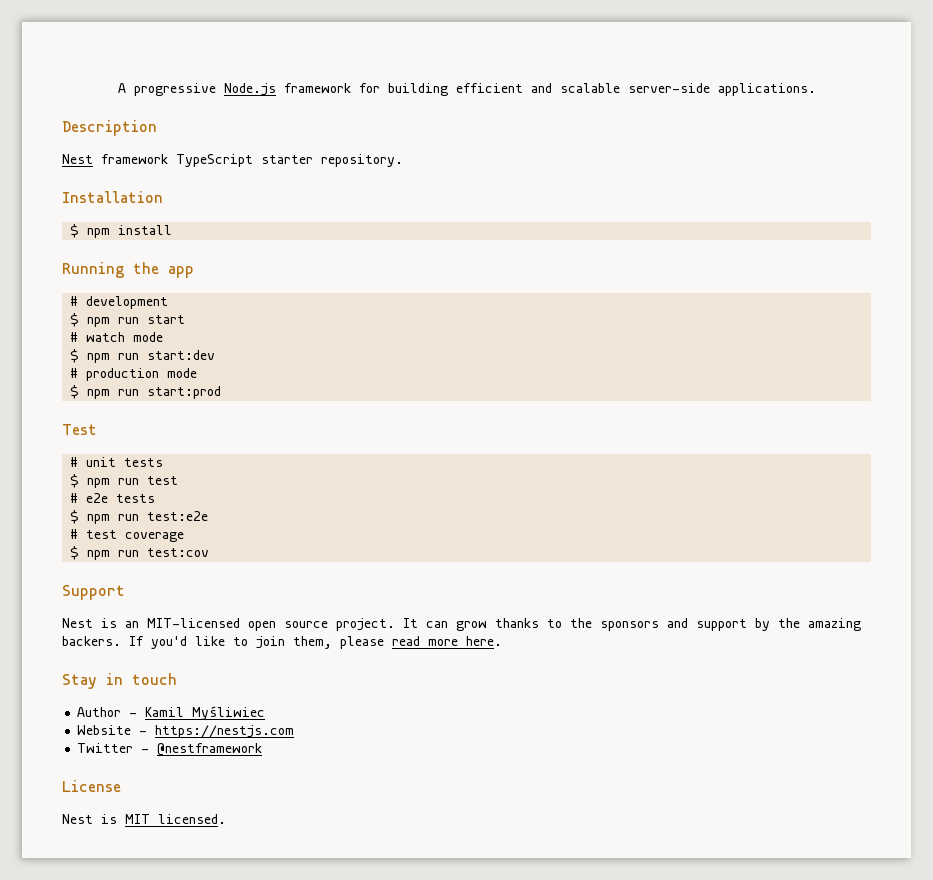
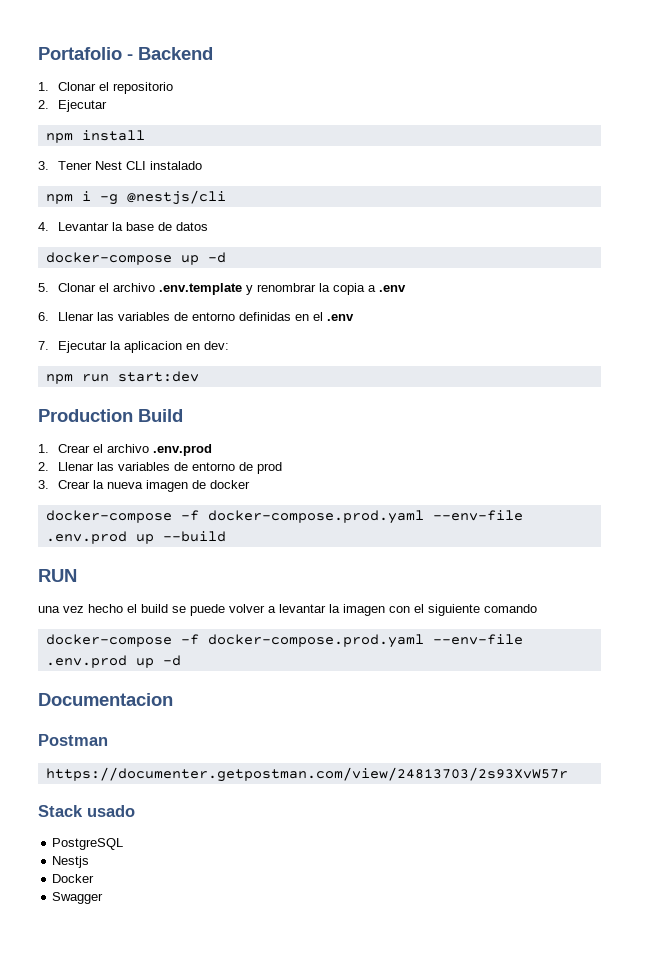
[117,83,816,96] [62,120,157,136] [62,154,403,167] [62,191,163,203] [70,224,173,238] [62,262,194,278] [70,296,169,309] [70,313,186,327] [70,332,164,342] [70,349,216,363] [70,368,198,381] [70,385,222,399] [62,424,97,435] [70,457,164,467] [70,474,179,488] [70,493,156,503] [70,510,209,524] [70,529,185,542] [70,546,210,560] [62,585,125,600] [62,618,861,631] [62,636,502,649] [62,673,177,689] [77,706,266,720] [77,725,295,738] [77,743,263,756] [62,780,121,792] [62,814,226,824] A progressive Node.js framework for building efficient and scalable server-side applications. // Description // Nest framework TypeScript starter repository. // Installation // $ npm install // Running the app // # development // $ npm run start // # watch mode // $ npm run start:dev // # production mode // $ npm run start:prod // Test // # unit tests // $ npm run test // # e2e tests // $ npm run test:e2e // # test coverage // $ npm run test:cov // Support // Nest is an MIT-licensed open source project. It can grow thanks to the sponsors and support by the amazing backers. If you'd like to join them, please read more here. // Stay in touch // Author - Kamil Myśliwiec // Website - https://nestjs.com // Twitter - @nestframework // License // Nest is MIT licensed. -> [38,47,213,60] [38,82,173,94] [38,100,107,112] [45,130,145,143] [38,161,202,170] [45,190,226,205] [38,222,208,231] [45,252,226,265] [38,283,406,295] [38,312,354,321] [38,341,229,353] [45,371,199,384] [38,409,183,422] [38,444,212,456] [38,462,282,474] [38,480,250,492] [45,510,523,524] [45,531,226,544] [38,569,77,582] [38,604,537,616] [45,634,523,648] [45,655,181,668] [38,693,173,706] [38,734,108,746] [45,767,568,782] [38,805,135,817] [52,838,124,850] [52,856,90,868] [52,874,95,883] [52,892,104,904] Portafolio - Backend // 1. Clonar el repositorio // 2. Ejecutar // npm install // 3. Tener Nest CLI instalado // npm i -g @nestjs/cli // 4. Levantar la base de datos // docker-compose up -d // 5. Clonar el archivo .env.template y renombrar la copia a .env // 6. Llenar las variables de entorno definidas en el .env // 7. Ejecutar la aplicacion en dev: // npm run start:dev // Production Build // 1. Crear el archivo .env.prod // 2. Llenar las variables de entorno de prod // 3. Crear la nueva imagen de docker // docker-compose -f docker-compose.prod.yaml --env-file .env.prod up --build // RUN // una vez hecho el build se puede volver a levantar la imagen con el siguiente comando // docker-compose -f docker-compose.prod.yaml --env-file .env.prod up -d // Documentacion // Postman // https://documenter.getpostman.com/view/24813703/2s93XvW57r // Stack usado // PostgreSQL // Nestjs // Docker // Swagger

